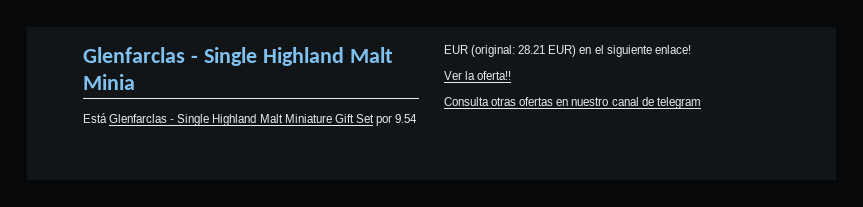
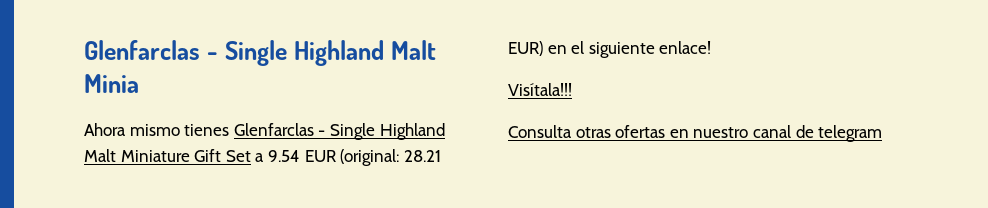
[83,113,107,123] Está -> [84,123,230,136] Ahora mismo tienes
[375,115,392,126] por -> [255,153,265,162] a
[444,71,512,80] Ver la oferta!! -> [508,83,572,96] Visítala!!!

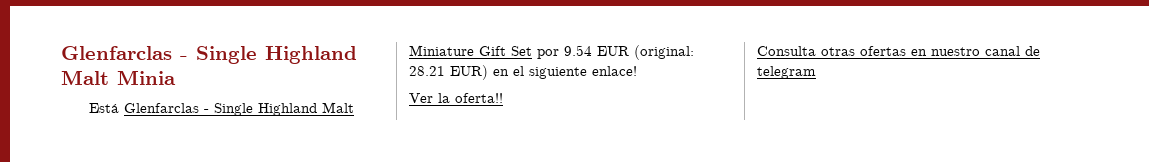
[84,123,230,136] Ahora mismo tienes -> [88,103,119,113] Está
[255,153,265,162] a -> [537,49,559,59] por
[508,83,572,96] Visítala!!! -> [409,93,503,103] Ver la oferta!!

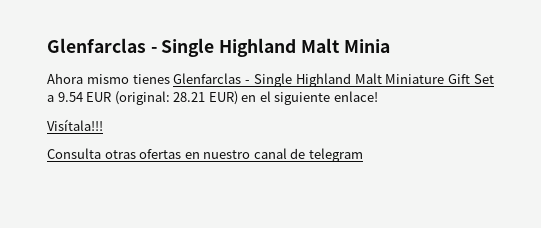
[88,103,119,113] Está -> [47,73,170,84] Ahora mismo tienes
[537,49,559,59] por -> [47,95,54,102] a
[409,93,503,103] Ver la oferta!! -> [47,119,103,131] Visítala!!!

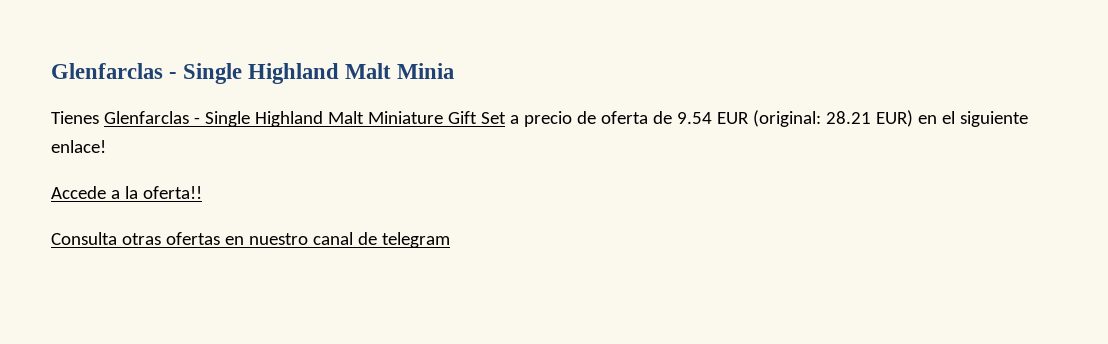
[47,73,170,84] Ahora mismo tienes -> [51,111,99,124] Tienes
(54, 98) none -> [523,111,672,127] precio de oferta de
[47,119,103,131] Visítala!!! -> [51,186,202,199] Accede a la oferta!!

